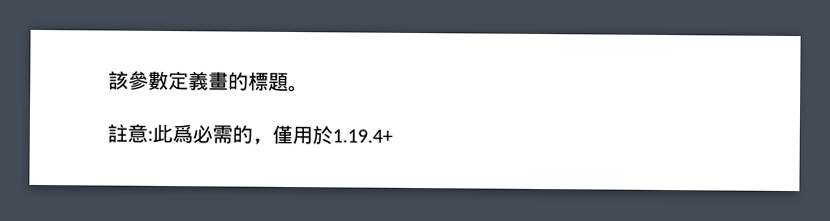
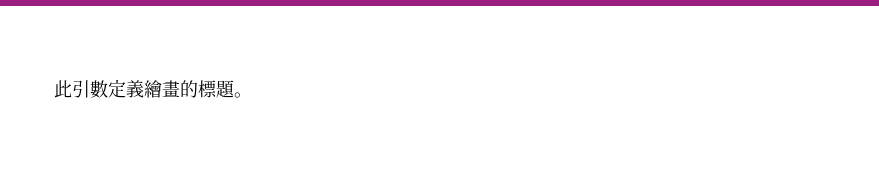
[108,70,209,91] 該參數定義 -> [54,79,162,98] 此引數定義繪
[107,123,393,145] // 註意:此爲必需的，僅用於1.19.4+ -> (252, 95) none

